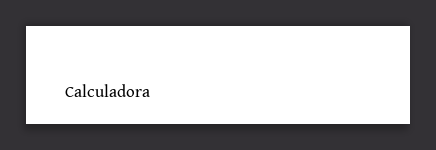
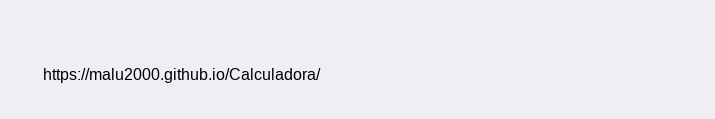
[65,84,150,97] Calculadora -> [43,68,321,83] https://malu2000.github.io/Calculadora/

